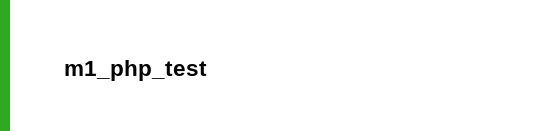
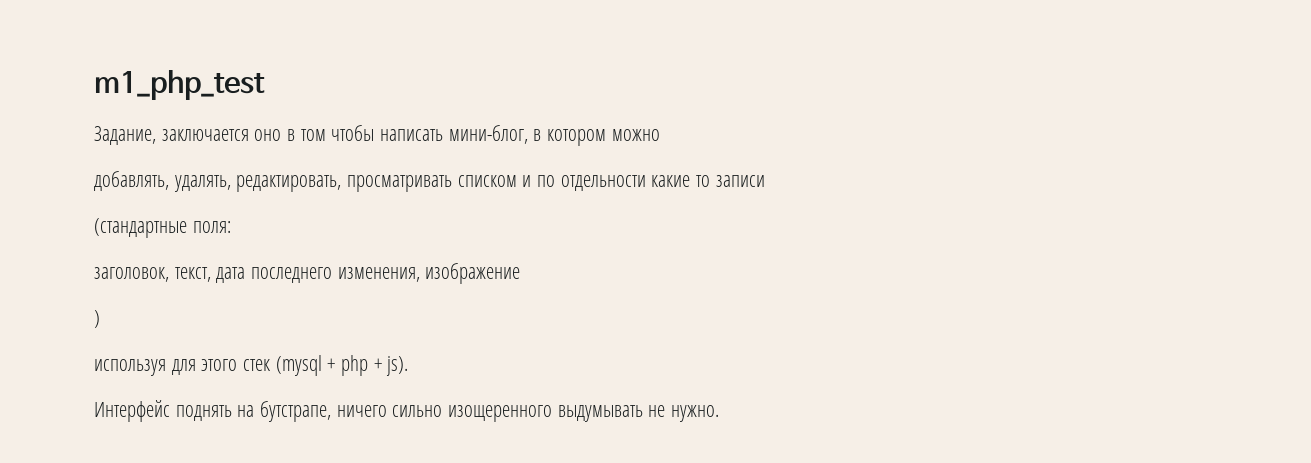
(207, 70) none -> [94,125,660,146] [94,171,765,192] [94,218,231,238] [94,263,521,284] [94,310,100,328] [94,355,409,376] [94,400,720,422] // Задание, заключается оно в том чтобы написать мини-блог, в котором можно // добавлять, удалять, редактировать, просматривать списком и по отдельности какие то записи // (стандартные поля: // заголовок, текст, дата последнего изменения, изображение // ) // используя для этого стек (mysql + php + js). // Интерфейс поднять на бутстрапе, ничего сильно изощеренного выдумывать не нужно.

